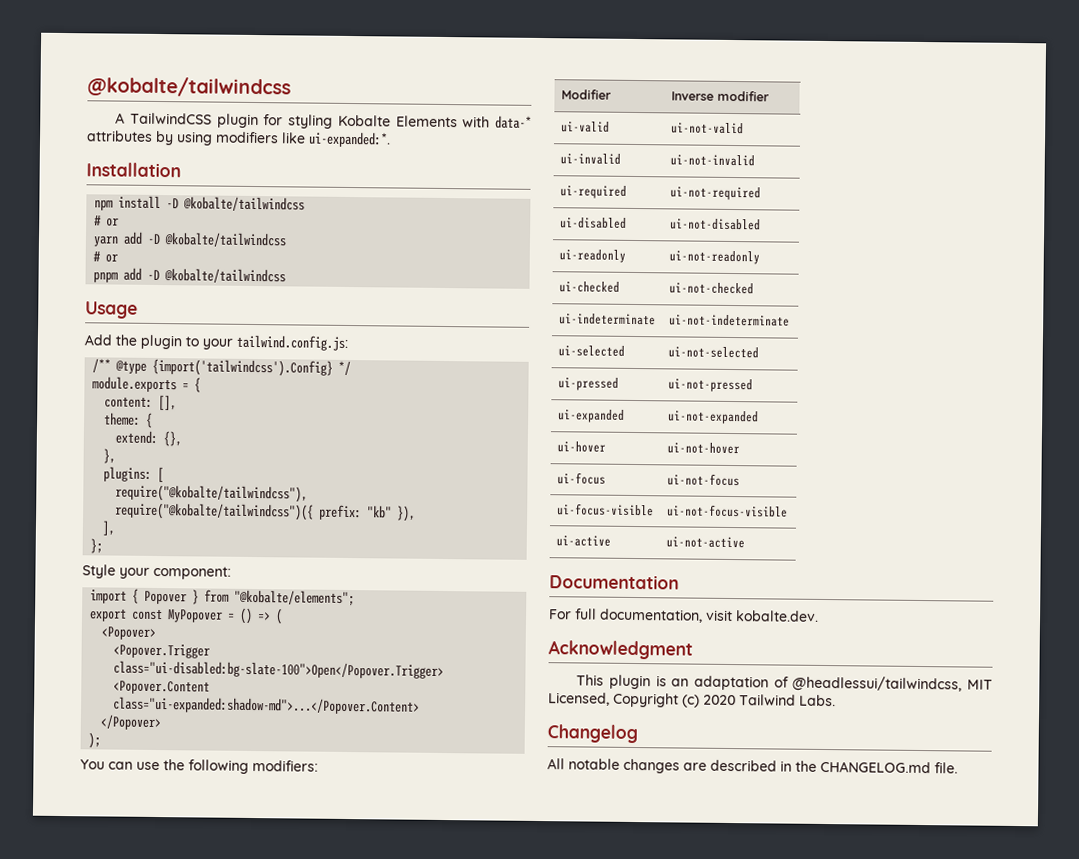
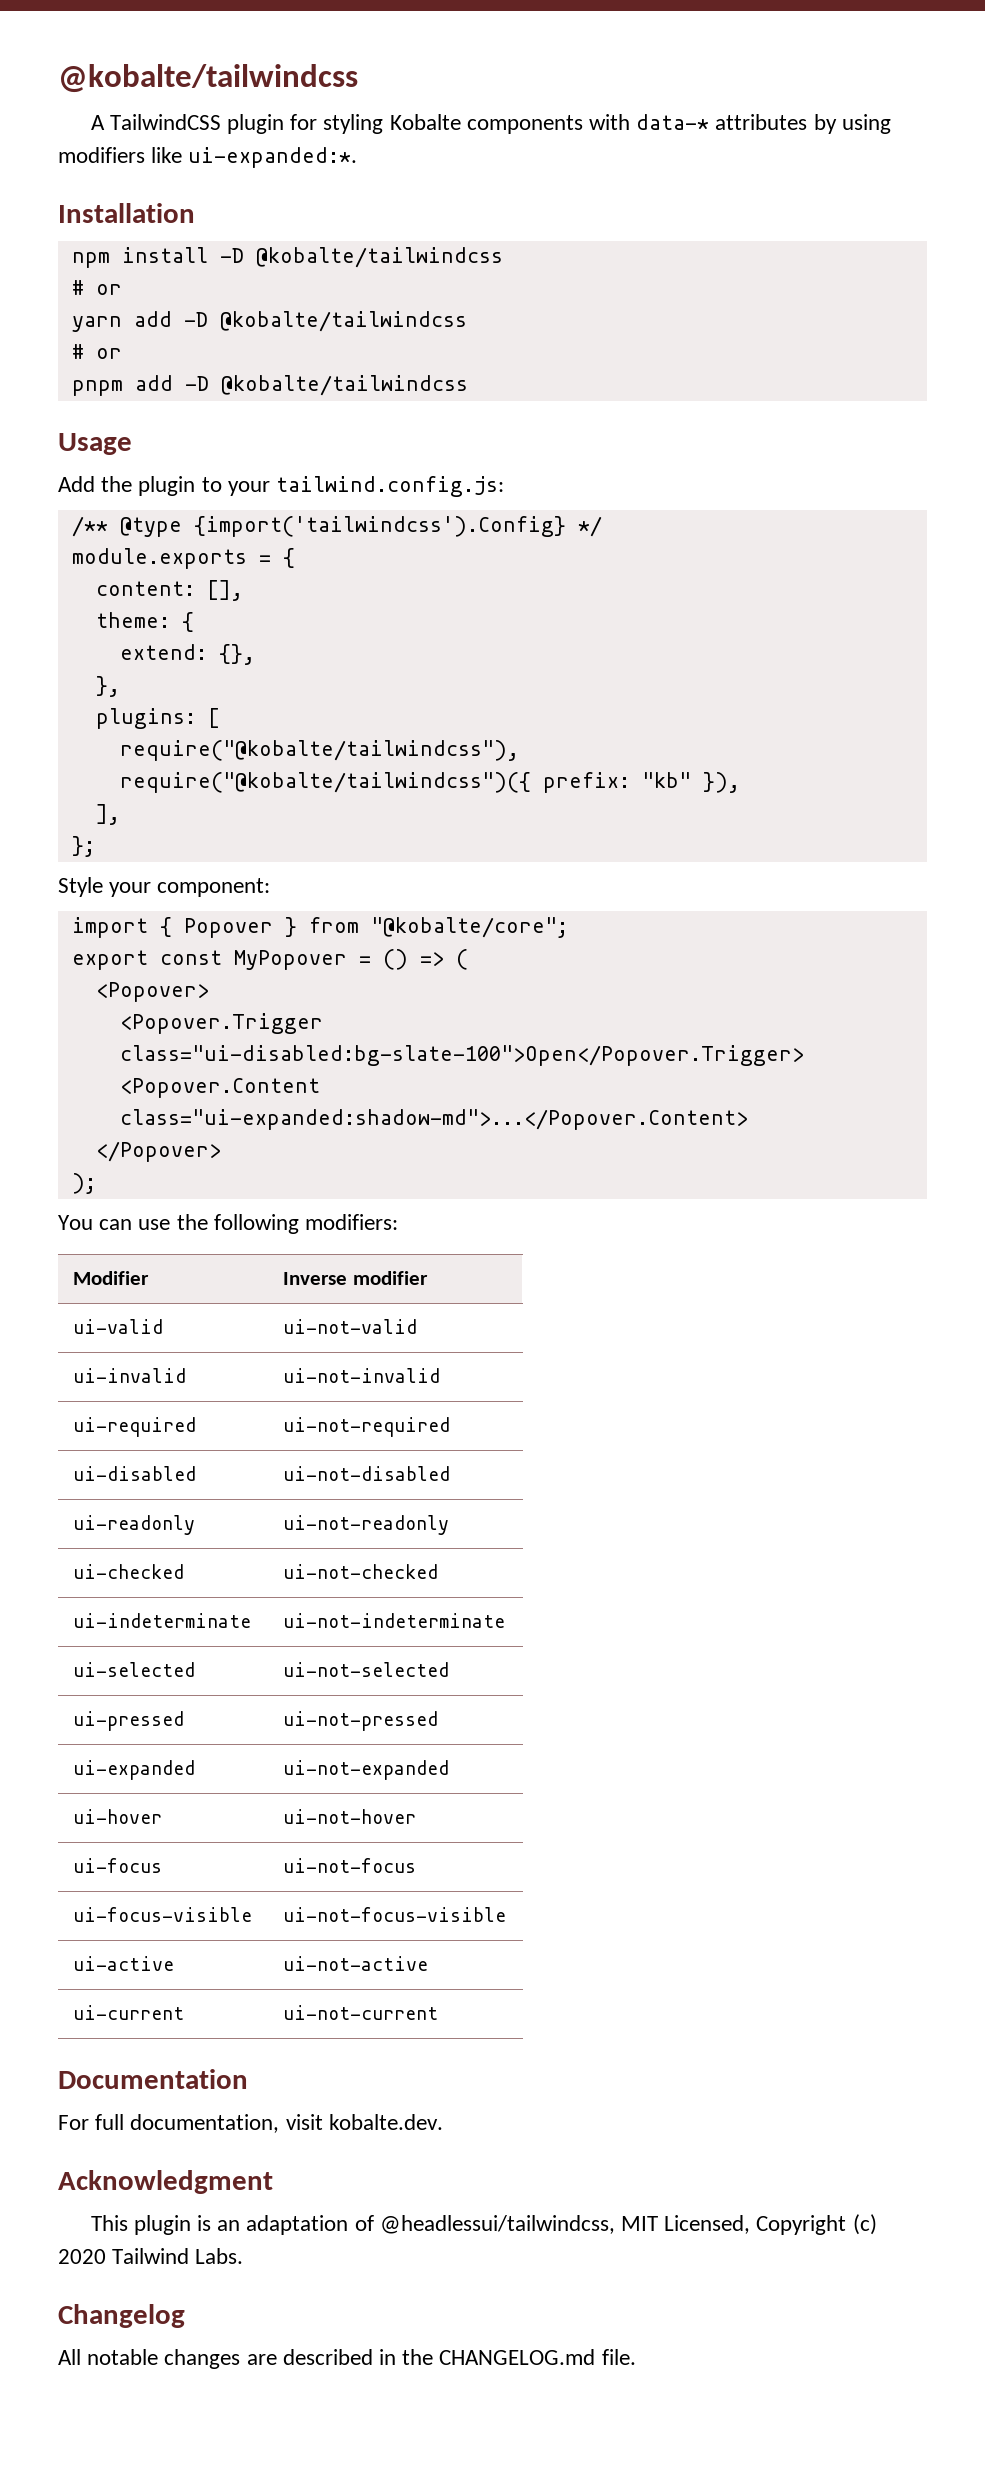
[395,115,458,128] Elements -> [466,115,583,134] components
[234,589,356,607] "@kobalte/elements"; -> [370,917,568,938] "@kobalte/core";
(745, 542) none -> [73,2005,185,2020] [283,2005,439,2020] // ui-current | ui-not-current

